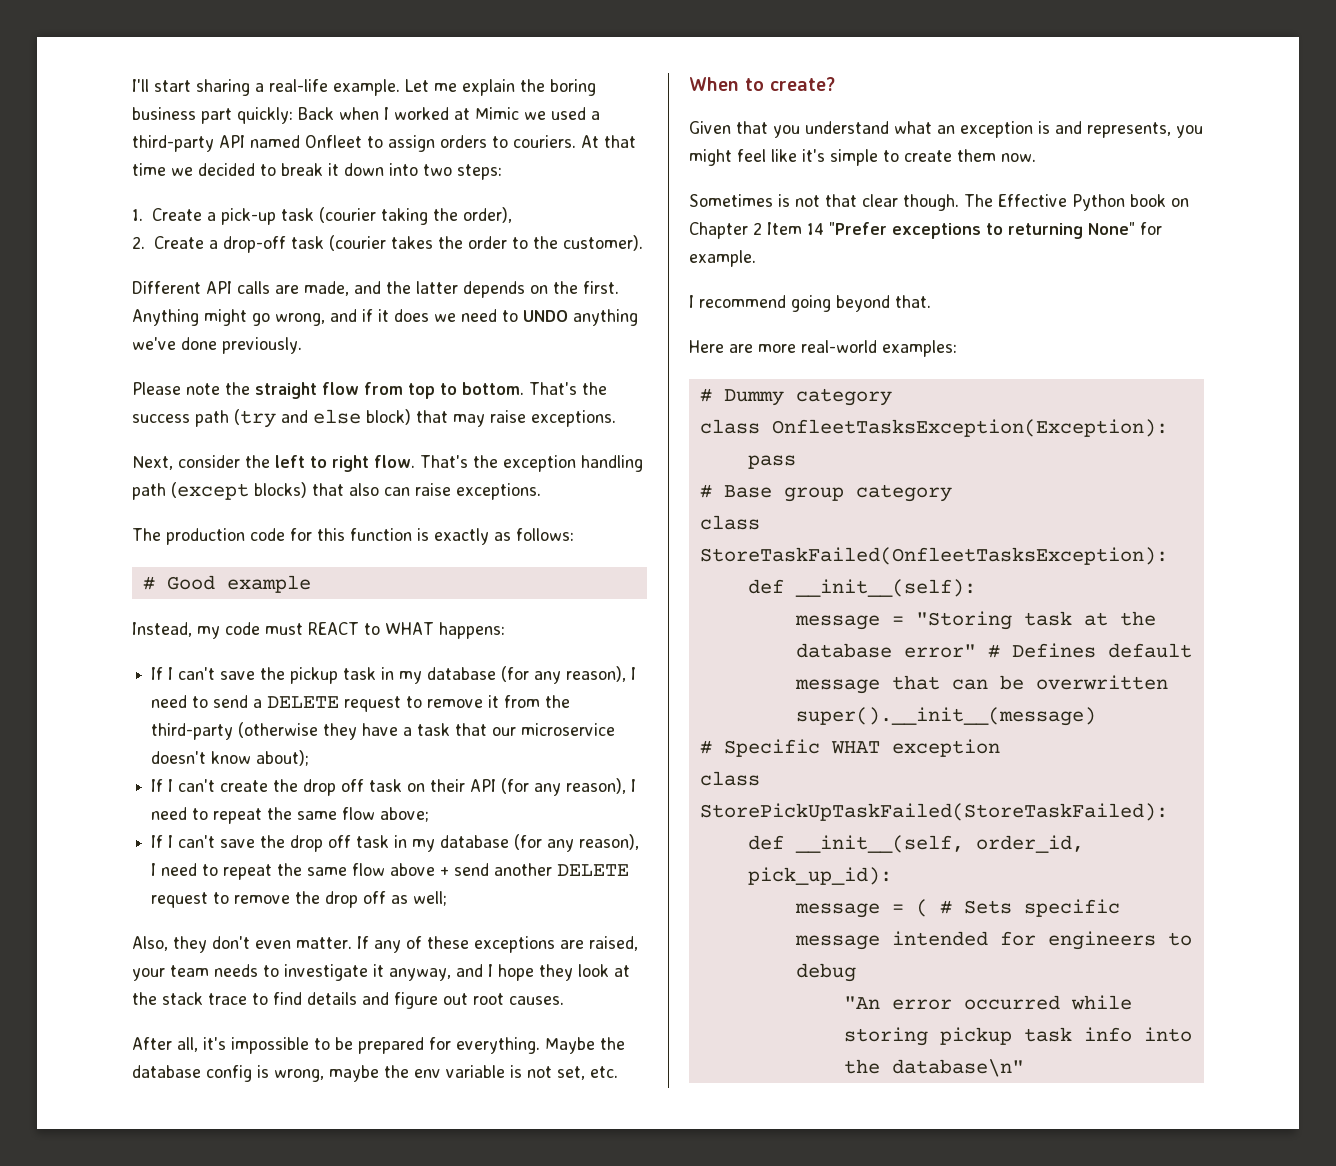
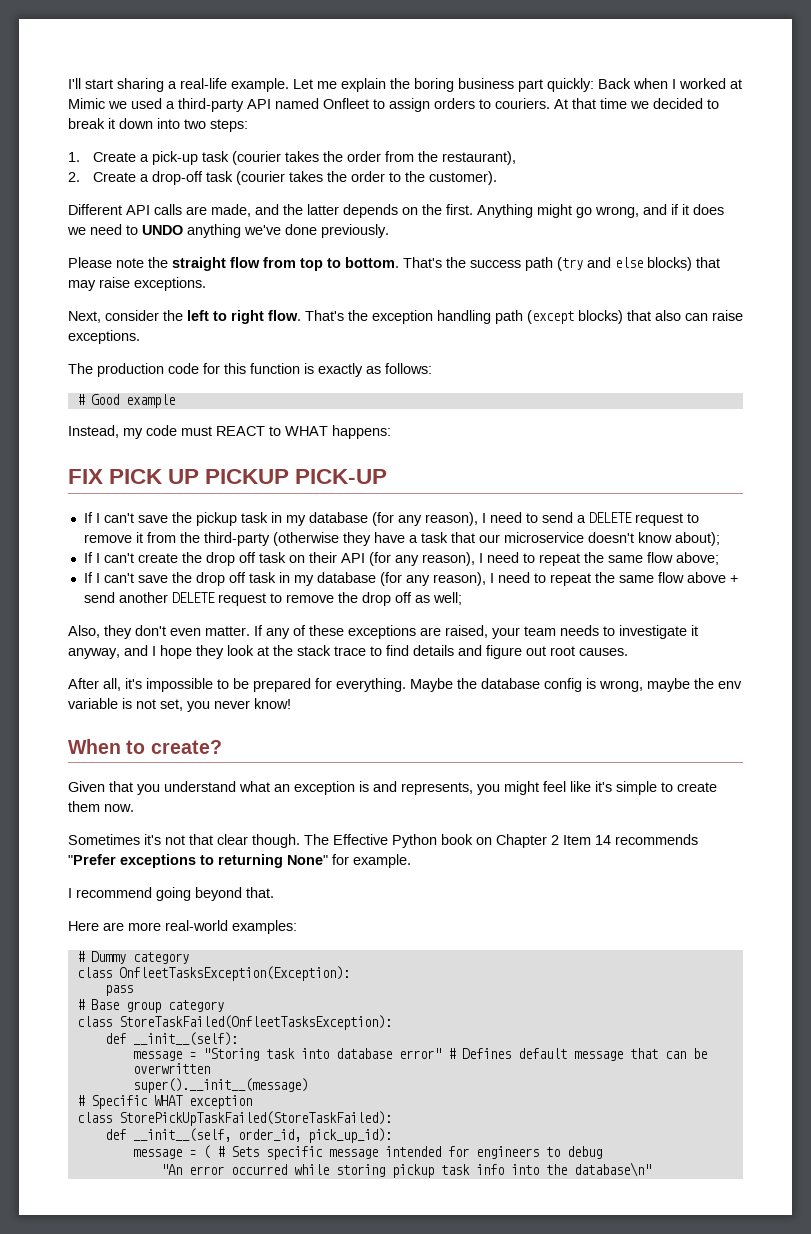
[380,207,512,225] taking the order), -> [285,151,517,165] takes the order from the restaurant),
[366,409,411,425] block) -> [647,257,692,271] blocks)
(505, 630) none -> [68,469,388,484] // FIX PICK UP PICKUP PICK-UP
[590,1066,618,1078] etc. -> [187,698,291,712] you never know!
[778,194,790,207] is -> [144,834,161,845] it's
(824, 229) none -> [615,834,698,845] recommends
[1083,611,1156,626] at the -> [300,1048,329,1059] into

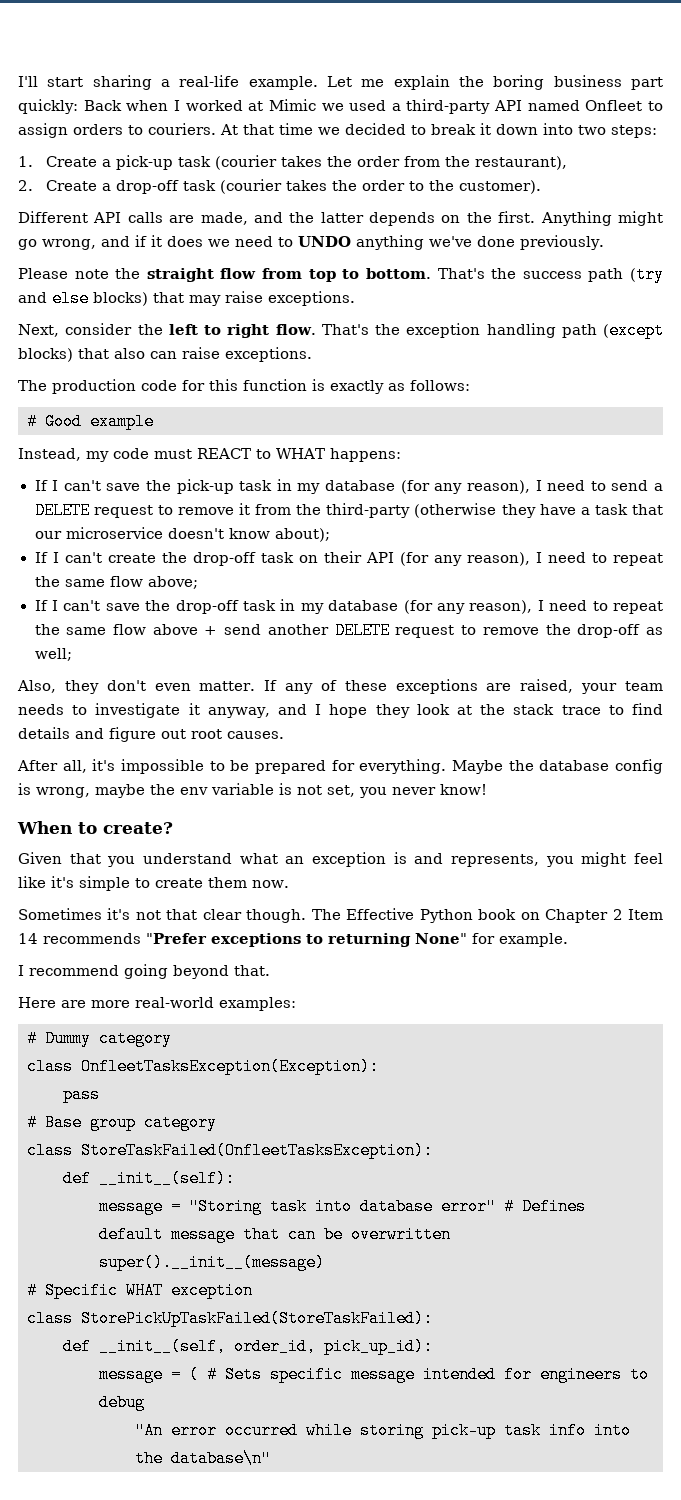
[68,469,388,484] [83,512,237,526] // FIX PICK UP PICKUP PICK-UP // If I can't save the pickup -> [34,479,234,494] // If I can't save the pick-up
[205,552,256,566] drop off -> [192,552,256,566] drop-off
[195,572,246,586] drop off -> [175,600,239,614] drop-off
[361,592,412,606] drop off -> [577,624,641,638] drop-off
[391,1164,434,1178] pickup -> [432,1422,496,1439] pick-up

